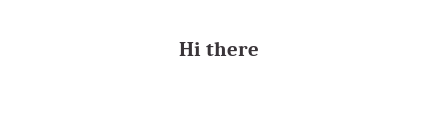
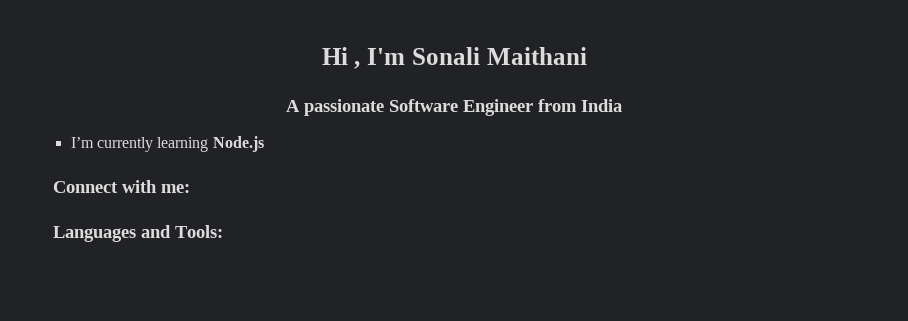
[205,41,259,56] there -> [354,47,587,69] [286,99,622,116] [70,136,264,152] [53,180,190,193] [53,225,223,242] , I'm Sonali Maithani // A passionate Software Engineer from India // I’m currently learning Node.js // Connect with me: // Languages and Tools:

